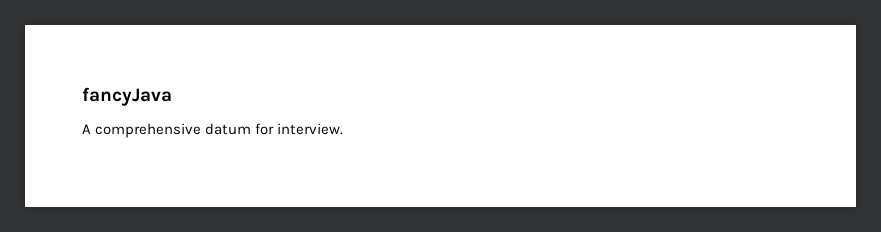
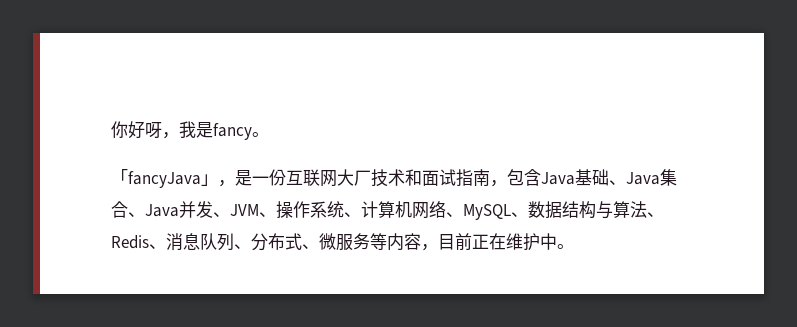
[82,87,172,106] [82,123,344,138] fancyJava // A comprehensive datum for interview. -> [111,121,269,140] [111,169,677,188] [111,201,664,220] [111,233,574,251] 你好呀，我是fancy。 // 「fancyJava」，是一份互联网大厂技术和面试指南，包含Java基础、Java集合、Java并发、JVM、操作系统、计算机网络、MySQL、数据结构与算法、Redis、消息队列、分布式、微服务等内容，目前正在维护中。

